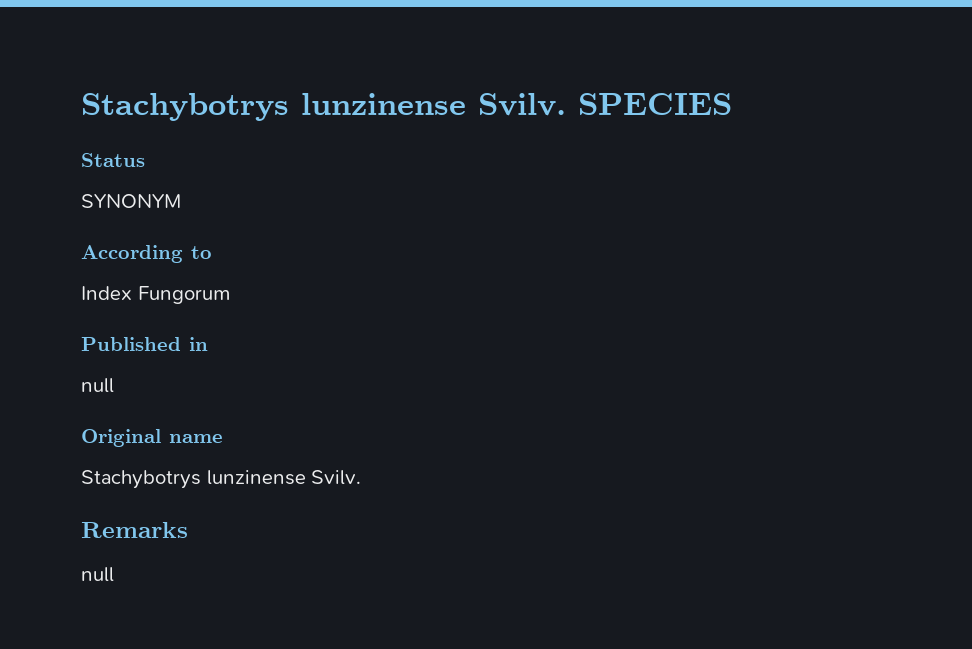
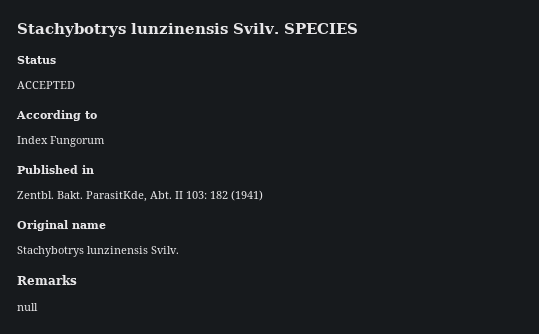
[81,93,466,121] Stachybotrys lunzinense -> [17,23,228,37] Stachybotrys lunzinensis
[81,194,181,208] SYNONYM -> [17,81,75,89] ACCEPTED
[81,378,114,393] null -> [17,190,263,202] Zentbl. Bakt. ParasitKde, Abt. II 103: 182 (1941)
[206,470,306,485] lunzinense -> [87,246,148,254] lunzinensis

